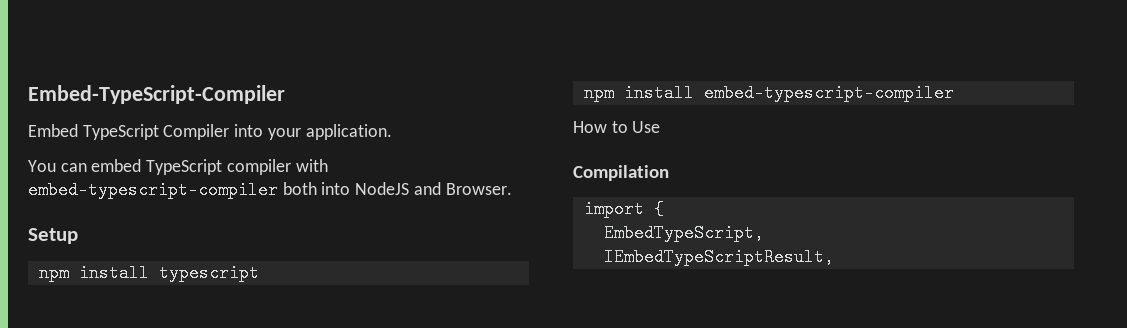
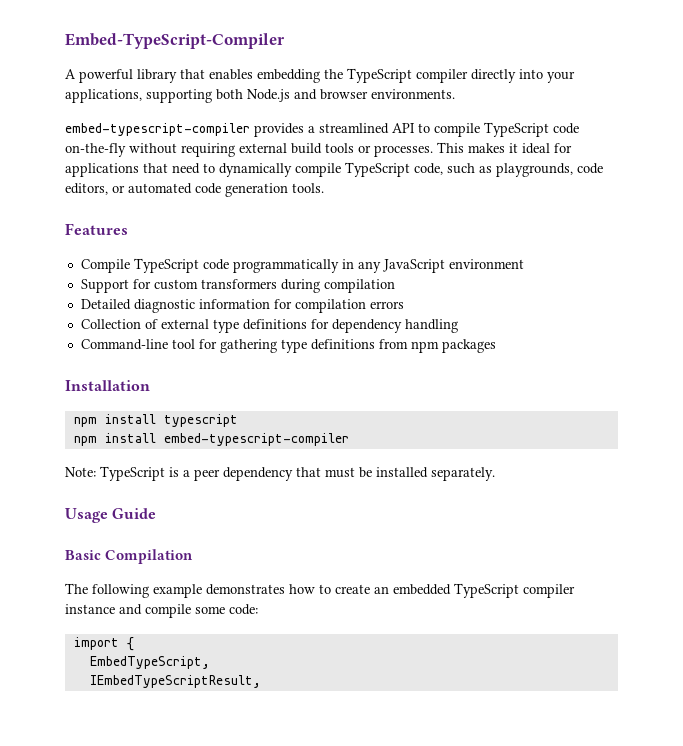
[28,124,392,140] [28,159,328,175] [28,181,512,199] [28,228,78,244] Embed TypeScript Compiler into your application. // You can embed TypeScript compiler with embed-typescript-compiler both into NodeJS and Browser. // Setup -> [65,68,575,83] [65,89,455,103] [65,122,579,137] [65,142,572,157] [65,162,603,177] [65,183,324,197] [65,223,128,235] [80,258,524,273] [80,279,395,293] [80,299,404,313] [80,319,458,333] [80,339,496,353] [65,380,150,391] A powerful library that enables embedding the TypeScript compiler directly into your applications, supporting both Node.js and browser environments. // embed-typescript-compiler provides a streamlined API to compile TypeScript code on-the-fly without requiring external build tools or processes. This makes it ideal for applications that need to dynamically compile TypeScript code, such as playgrounds, code editors, or automated code generation tools. // Features // Compile TypeScript code programmatically in any JavaScript environment // Support for custom transformers during compilation // Detailed diagnostic information for compilation errors // Collection of external type definitions for dependency handling // Command-line tool for gathering type definitions from npm packages // Installation
[573,121,661,133] [573,165,669,181] How to Use // Compilation -> [65,466,495,481] [65,508,157,523] [65,549,194,564] [65,583,575,598] [65,604,258,618] Note: TypeScript is a peer dependency that must be installed separately. // Usage Guide // Basic Compilation // The following example demonstrates how to create an embedded TypeScript compiler instance and compile some code:

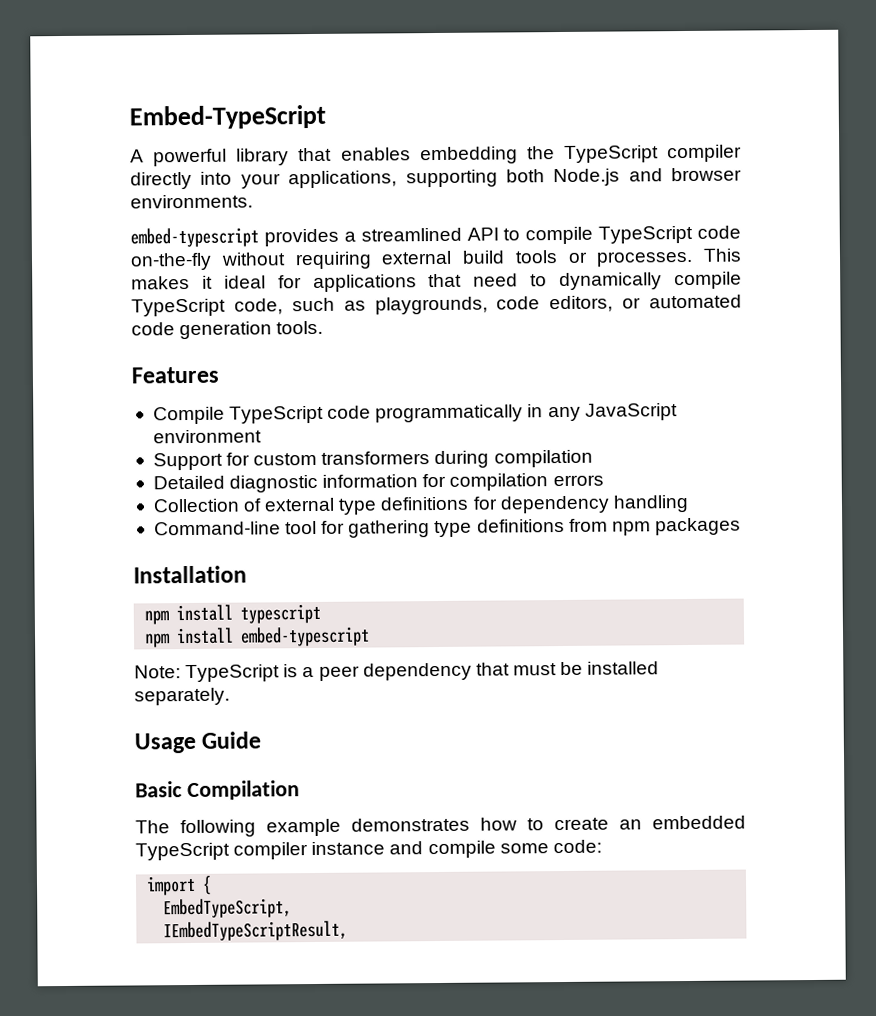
[65,33,285,49] Embed-TypeScript-Compiler -> [129,104,326,130] Embed-TypeScript
[65,123,250,136] embed-typescript-compiler -> [130,227,259,248] embed-typescript
[163,433,349,446] embed-typescript-compiler -> [240,626,371,647] embed-typescript

